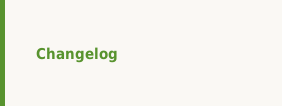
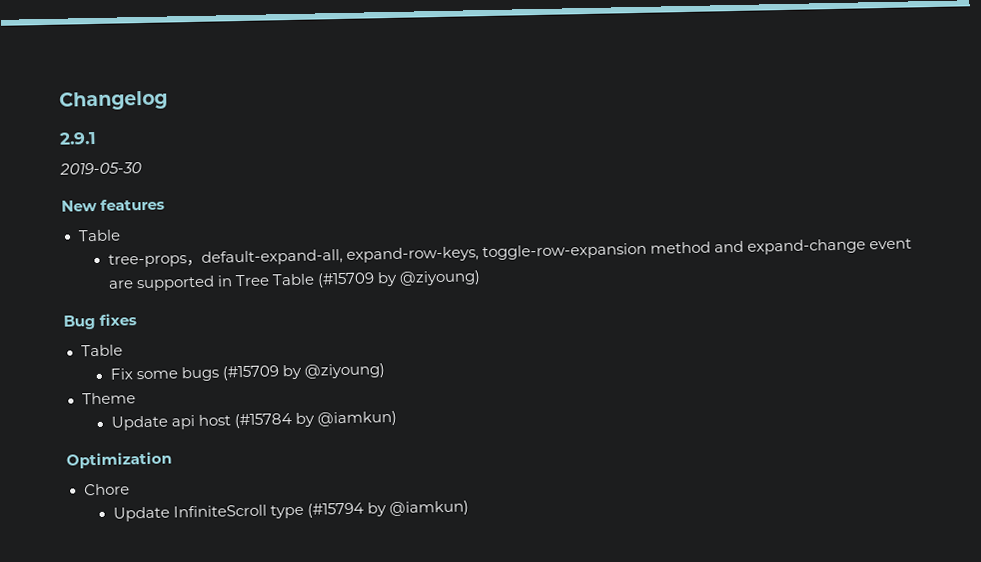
(118, 55) none -> [59,131,97,145] [59,162,142,175] [61,198,166,212] [77,229,121,242] [107,238,912,268] [107,270,481,292] [63,313,138,330] [80,344,123,357] [109,363,385,382] [81,392,136,405] [110,410,397,431] [66,451,172,469] [83,483,130,496] [112,500,469,522] // 2.9.1 // 2019-05-30 // New features // Table // tree-props，default-expand-all, expand-row-keys, toggle-row-expansion method and expand-change event are supported in Tree Table (#15709 by @ziyoung) // Bug fixes // Table // Fix some bugs (#15709 by @ziyoung) // Theme // Update api host (#15784 by @iamkun) // Optimization // Chore // Update InfiniteScroll type (#15794 by @iamkun)

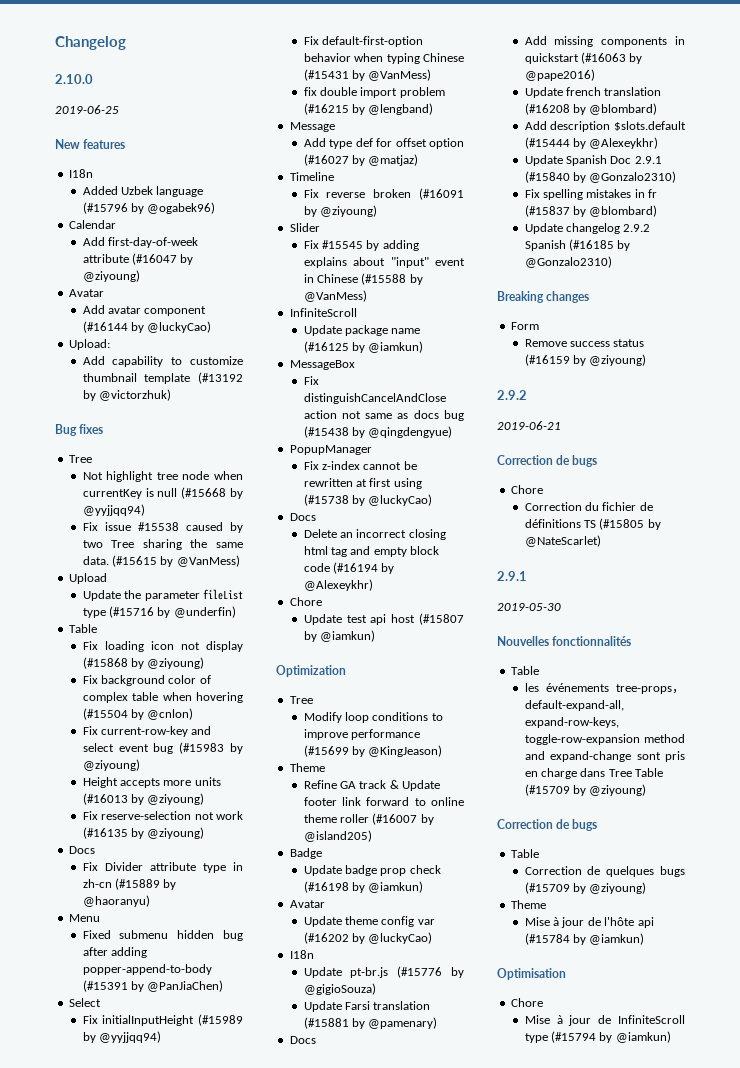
(168, 100) none -> [55,74,93,84] [55,105,119,114] [55,139,126,149] [68,169,93,178] [82,186,204,197] [82,202,216,214] [68,220,116,229] [82,237,199,248] [82,253,194,265] [82,270,140,282] [68,289,104,297] [82,305,207,316] [82,321,212,333] [68,339,110,350] [82,356,243,367] [82,372,243,384] [82,389,172,401] [55,424,104,436] [68,455,92,463] [82,471,244,482] [82,487,244,499] [82,504,145,516] [82,522,244,533] [82,539,244,550] [82,555,240,567] [68,573,107,584] [82,589,243,601] [82,606,236,618] [68,624,97,633] [82,641,244,652] [82,657,205,669] [82,675,211,686] [82,692,243,703] [82,708,194,720] [82,726,212,737] [82,742,244,754] [82,759,140,771] [82,777,221,788] [82,793,205,805] [82,811,243,820] [82,827,205,839] [68,846,95,854] [82,862,244,873] [82,878,177,890] [82,895,150,907] [68,914,100,922] [82,930,243,941] [82,947,148,958] [82,964,212,975] [82,980,224,992] [68,998,101,1007] [82,1014,243,1026] [82,1031,162,1043] [303,36,424,47] [303,53,464,64] [303,69,432,81] [303,87,445,98] [303,103,434,115] [289,122,335,132] [303,138,464,149] [303,154,419,166] [289,172,334,181] [303,188,464,200] [303,205,378,217] [289,223,320,232] [303,240,419,251] [303,257,465,268] [303,273,423,285] [303,290,367,302] [289,308,357,317] [303,325,421,336] [303,341,424,353] [289,360,355,370] [303,376,319,385] [303,393,446,404] [303,410,464,421] [303,426,453,438] [289,445,372,455] [303,461,417,470] [303,478,422,489] [303,494,433,506] [289,513,316,521] [303,529,446,540] [303,546,440,557] [303,562,395,574] [303,579,373,591] [289,597,322,606] [303,613,464,625] [303,630,376,642] [276,665,346,677] [289,696,313,704] [303,712,443,723] [303,729,421,740] [303,745,443,757] [289,763,325,772] [303,780,441,791] [303,797,464,806] [303,813,434,825] [303,830,372,842] [289,848,322,859] [303,865,441,876] [303,881,424,893] [289,900,325,908] [303,916,435,927] [303,932,433,944] [289,950,314,959] [303,966,464,978] [303,983,376,995] [303,1001,431,1012] [303,1017,438,1029] [289,1036,316,1044] [524,36,685,47] [524,52,643,64] [524,69,595,81] [524,87,662,98] [524,103,658,115] [524,121,686,132] [524,137,659,149] [524,155,662,166] [524,171,677,183] [524,189,658,200] [524,205,658,217] [524,223,651,234] [524,239,631,251] [524,256,612,268] [497,291,590,303] [510,322,539,330] [524,339,645,347] [524,354,647,366] [497,390,527,400] [497,421,561,430] [497,455,598,467] [510,485,543,494] [524,502,653,511] [524,518,661,530] [524,535,601,547] // 2.10.0 // 2019-06-25 // New features // I18n // Added Uzbek language (#15796 by @ogabek96) // Calendar // Add first-day-of-week attribute (#16047 by @ziyoung) // Avatar // Add avatar component (#16144 by @luckyCao) // Upload: // Add capability to customize thumbnail template (#13192 by @victorzhuk) // Bug fixes // Tree // Not highlight tree node when currentKey is null (#15668 by @yyjjqq94) // Fix issue #15538 caused by two Tree sharing the same data. (#15615 by @VanMess) // Upload // Update the parameter fileList type (#15716 by @underfin) // Table // Fix loading icon not display (#15868 by @ziyoung) // Fix background color of complex table when hovering (#15504 by @cnlon) // Fix current-row-key and select event bug (#15983 by @ziyoung) // Height accepts more units (#16013 by @ziyoung) // Fix reserve-selection not work (#16135 by @ziyoung) // Docs // Fix Divider attribute type in zh-cn (#15889 by @haoranyu) // Menu // Fixed submenu hidden bug after adding popper-append-to-body (#15391 by @PanJiaChen) // Select // Fix initialInputHeight (#15989 by @yyjjqq94) // Fix default-first-option behavior when typing Chinese (#15431 by @VanMess) // fix double import problem (#16215 by @lengband) // Message // Add type def for offset option (#16027 by @matjaz) // Timeline // Fix reverse broken (#16091 by @ziyoung) // Slider // Fix #15545 by adding explains about "input" event in Chinese (#15588 by @VanMess) // InfiniteScroll // Update package name (#16125 by @iamkun) // MessageBox // Fix distinguishCancelAndClose action not same as docs bug (#15438 by @qingdengyue) // PopupManager // Fix z-index cannot be rewritten at first using (#15738 by @luckyCao) // Docs // Delete an incorrect closing html tag and empty block code (#16194 by @Alexeykhr) // Chore // Update test api host (#15807 by @iamkun) // Optimization // Tree // Modify loop conditions to improve performance (#15699 by @KingJeason) // Theme // Refine GA track & Update footer link forward to online theme roller (#16007 by @island205) // Badge // Update badge prop check (#16198 by @iamkun) // Avatar // Update theme config var (#16202 by @luckyCao) // I18n // Update pt-br.js (#15776 by @gigioSouza) // Update Farsi translation (#15881 by @pamenary) // Docs // Add missing components in quickstart (#16063 by @pape2016) // Update french translation (#16208 by @blombard) // Add description $slots.default (#15444 by @Alexeykhr) // Update Spanish Doc 2.9.1 (#15840 by @Gonzalo2310) // Fix spelling mistakes in fr (#15837 by @blombard) // Update changelog 2.9.2 Spanish (#16185 by @Gonzalo2310) // Breaking changes // Form // Remove success status (#16159 by @ziyoung) // 2.9.2 // 2019-06-21 // Correction de bugs // Chore // Correction du fichier de définitions TS (#15805 by @NateScarlet)
[61,198,166,212] [77,229,121,242] New features // Table // -> [497,636,632,646] [510,666,539,675] [524,683,609,692] Nouvelles fonctionnalités // Table // les événements
[868,238,912,250] [107,275,233,292] event are supported in -> [636,751,685,762] [524,768,606,779] sont pris en charge dans
[63,313,138,330] [80,344,123,357] [109,368,178,380] Bug fixes // Table // Fix some -> [497,819,598,831] [510,849,539,858] [524,866,655,877] Correction de bugs // Table // Correction de quelques
[110,414,231,431] Update api host -> [524,917,654,928] Mise à jour de l'hôte api
[66,451,172,469] [83,483,130,496] [112,506,170,522] Optimization // Chore // Update -> [497,968,566,980] [510,998,543,1007] [524,1015,612,1026] Optimisation // Chore // Mise à jour de

